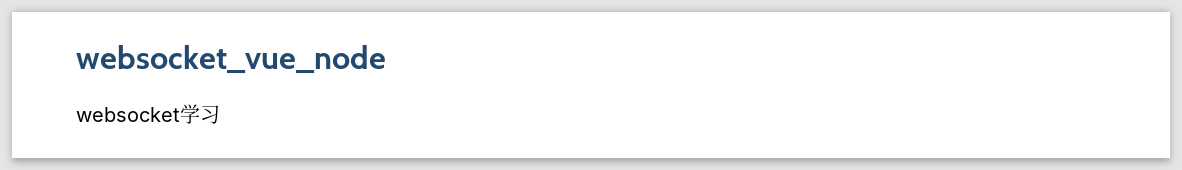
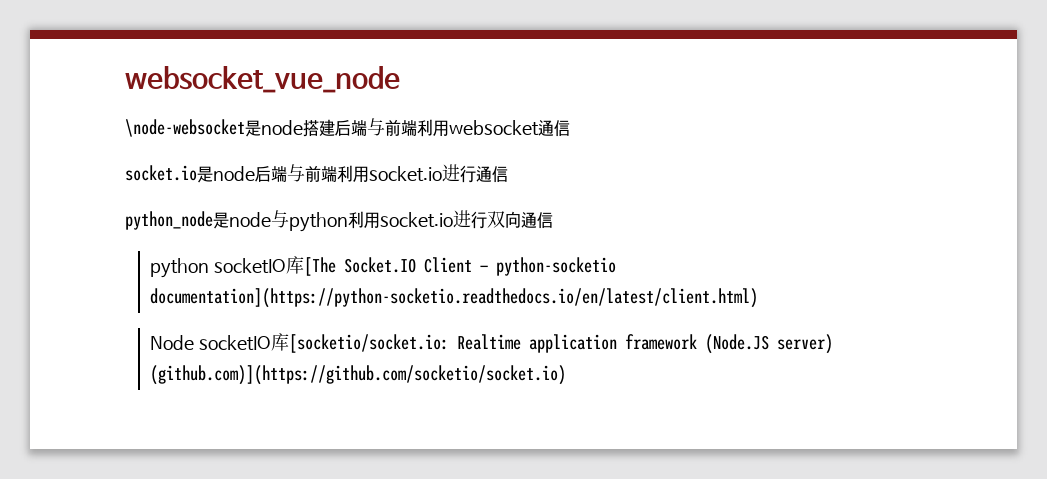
[76,104,220,124] websocket学习 -> [125,118,570,137] [125,164,508,183] [125,210,553,232] [150,256,617,278] [150,288,759,308] [150,333,834,354] [150,365,567,385] \node-websocket是node搭建后端与前端利用websocket通信 // socket.io是node后端与前端利用socket.io进行通信 // python_node是node与python利用socket.io进行双向通信 // python socketIO库[The Socket.IO Client — python-socketio documentation](https://python-socketio.readthedocs.io/en/latest/client.html) // Node socketIO库[socketio/socket.io: Realtime application framework (Node.JS server) (github.com)](https://github.com/socketio/socket.io)

